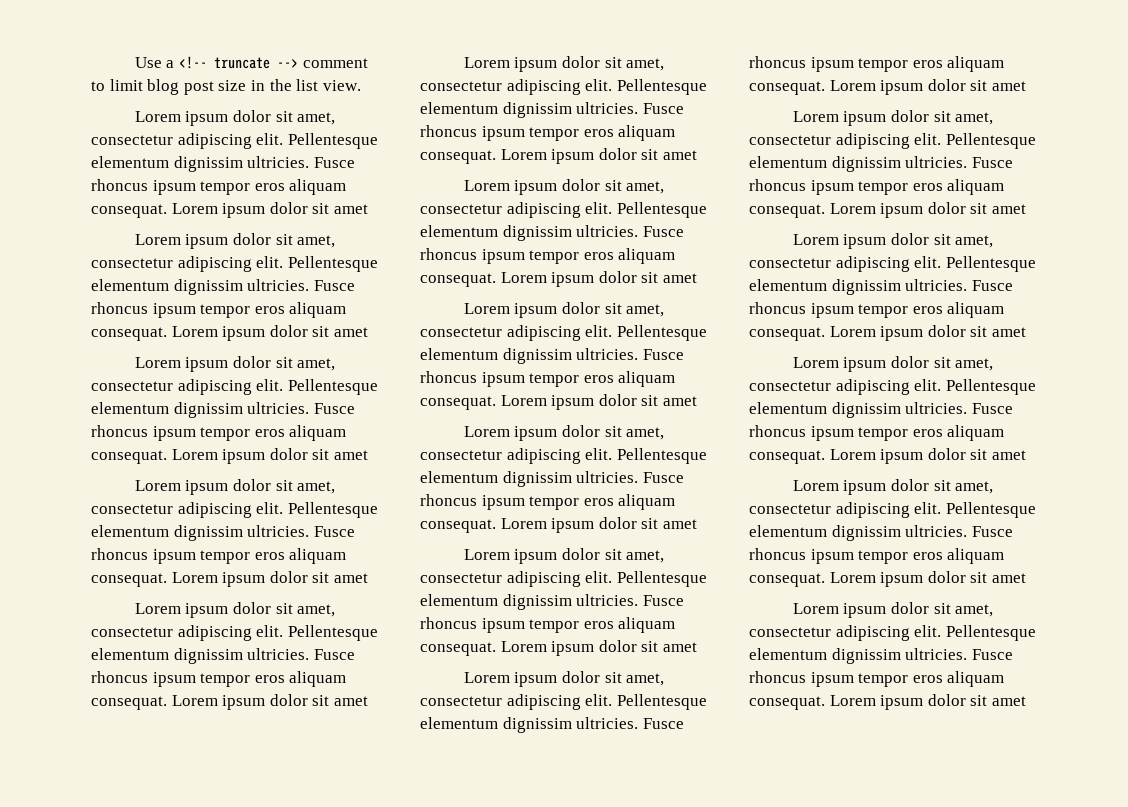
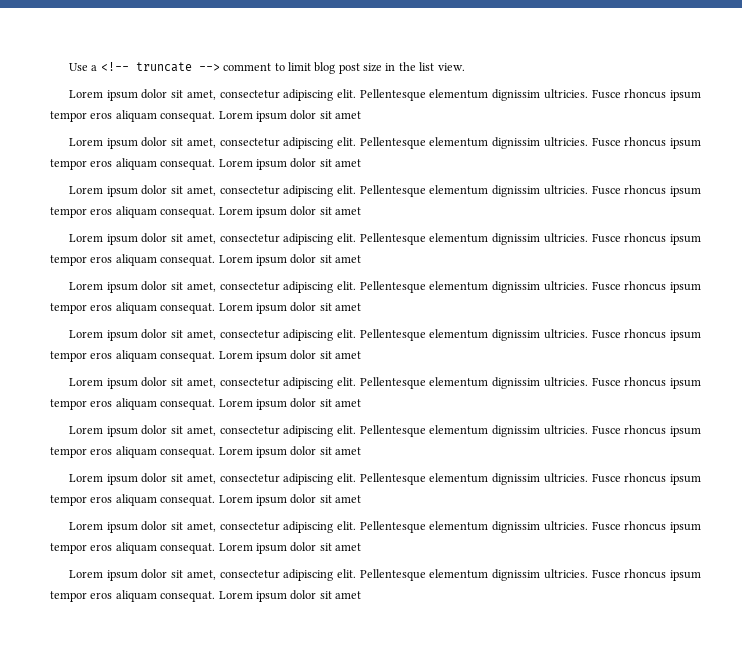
[792,110,994,126] [749,133,1036,149] [749,156,1013,172] [749,179,1005,195] [749,202,1026,218] [792,233,994,249] [749,256,1036,272] [749,279,1013,295] [749,302,1005,318] [749,325,1026,341] [792,356,994,372] [749,379,1036,395] [749,402,1013,418] [749,425,1005,441] [749,448,1026,464] [792,479,994,495] [749,502,1036,518] [749,525,1013,541] [749,548,1005,564] [749,571,1026,587] [792,602,994,618] [749,625,1036,641] [749,648,1013,664] [749,671,1005,687] [749,694,1026,710] // Lorem ipsum dolor sit amet, consectetur adipiscing elit. Pellentesque elementum dignissim ultricies. Fusce rhoncus ipsum tempor eros aliquam consequat. Lorem ipsum dolor sit amet // Lorem ipsum dolor sit amet, consectetur adipiscing elit. Pellentesque elementum dignissim ultricies. Fusce rhoncus ipsum tempor eros aliquam consequat. Lorem ipsum dolor sit amet // Lorem ipsum dolor sit amet, consectetur adipiscing elit. Pellentesque elementum dignissim ultricies. Fusce rhoncus ipsum tempor eros aliquam consequat. Lorem ipsum dolor sit amet // Lorem ipsum dolor sit amet, consectetur adipiscing elit. Pellentesque elementum dignissim ultricies. Fusce rhoncus ipsum tempor eros aliquam consequat. Lorem ipsum dolor sit amet // Lorem ipsum dolor sit amet, consectetur adipiscing elit. Pellentesque elementum dignissim ultricies. Fusce rhoncus ipsum tempor eros aliquam consequat. Lorem ipsum dolor sit amet -> (361, 595) none

